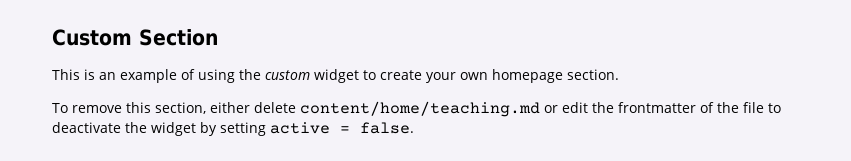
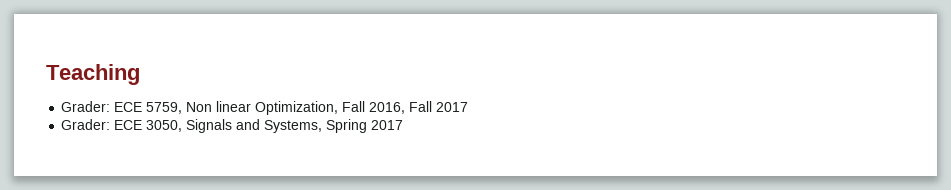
[52,29,218,46] [52,69,619,83] [52,101,781,117] [52,122,414,136] Custom Section // This is an example of using the custom widget to create your own homepage section. // To remove this section, either delete content/home/teaching.md or edit the frontmatter of the file to deactivate the widget by setting active = false. -> [46,64,140,85] [61,101,469,115] [61,119,404,133] Teaching // Grader: ECE 5759, Non linear Optimization, Fall 2016, Fall 2017 // Grader: ECE 3050, Signals and Systems, Spring 2017

